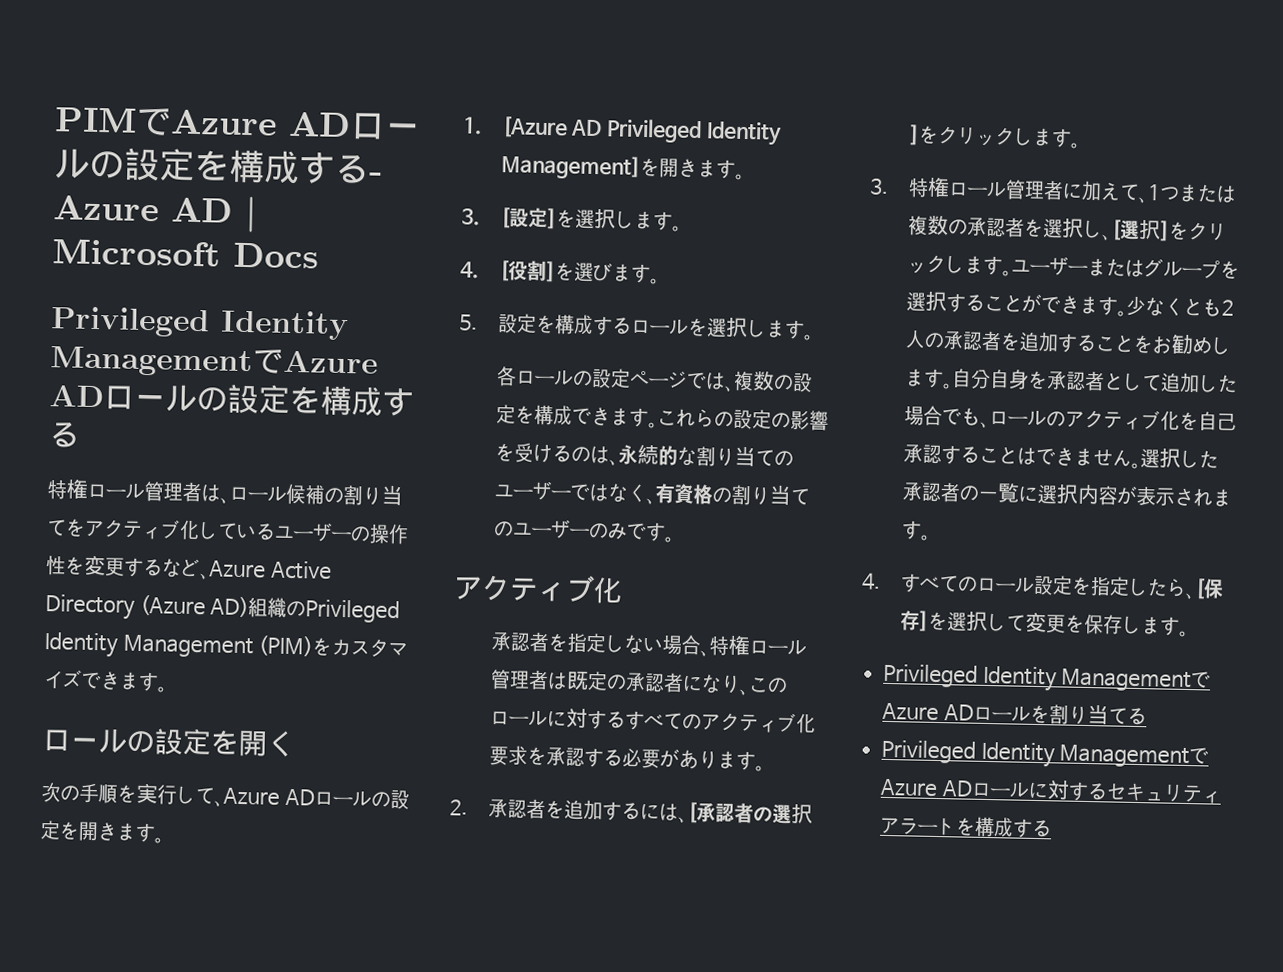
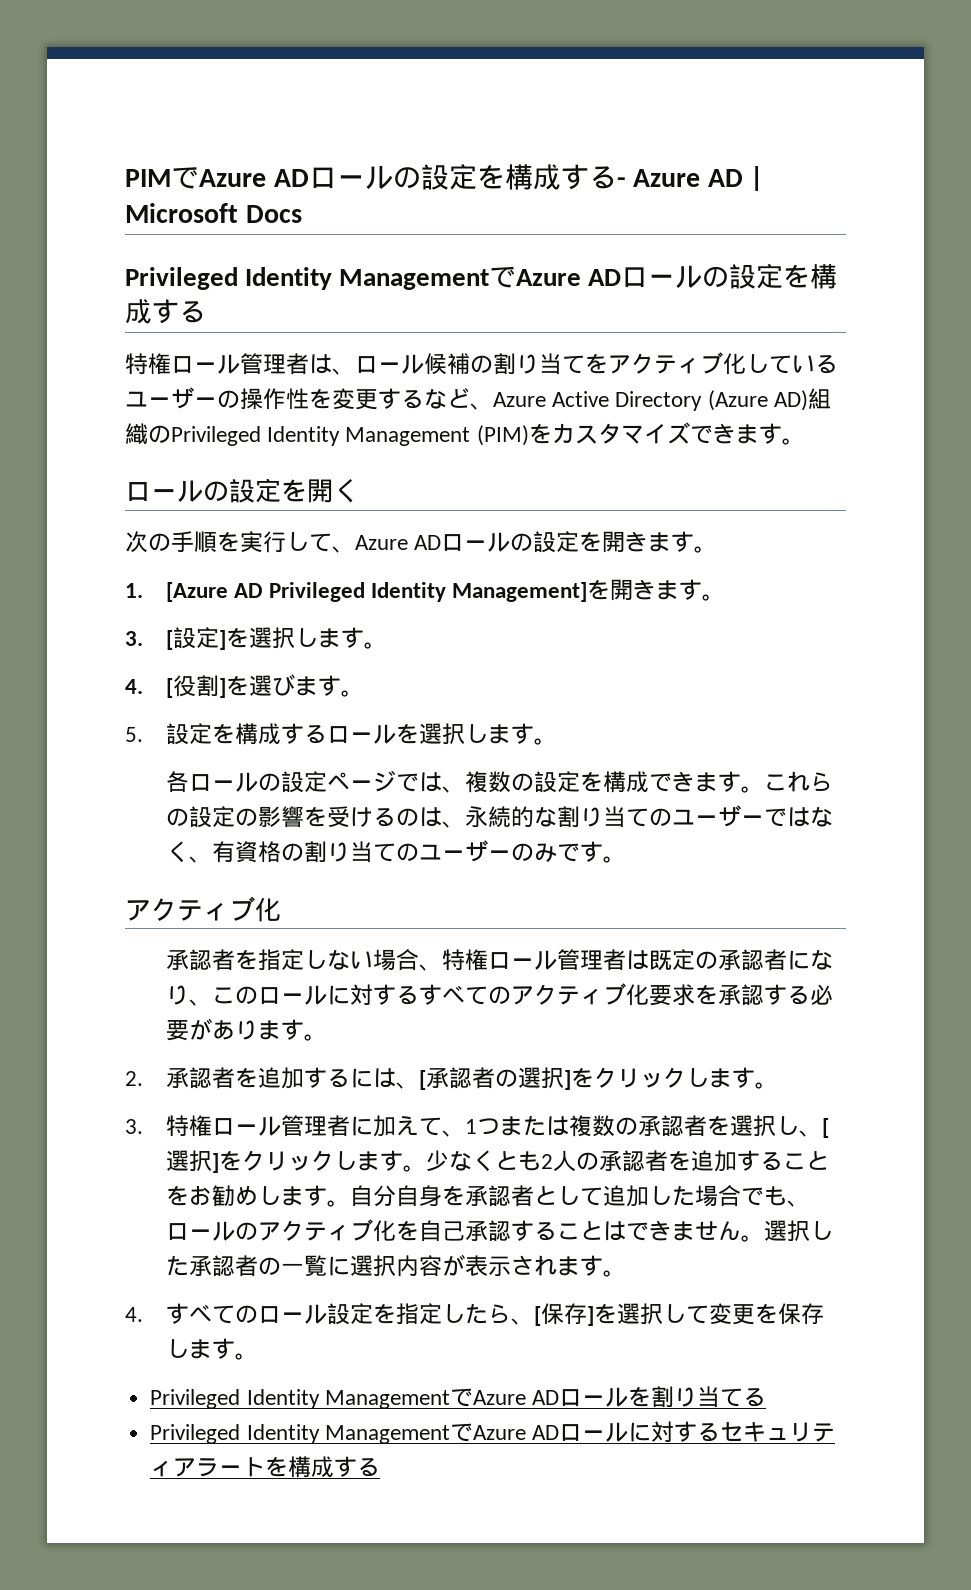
[1010,256,1240,279] [905,291,1127,317] ユーザーまたはグループを選択することができます。 -> (426, 1168) none

